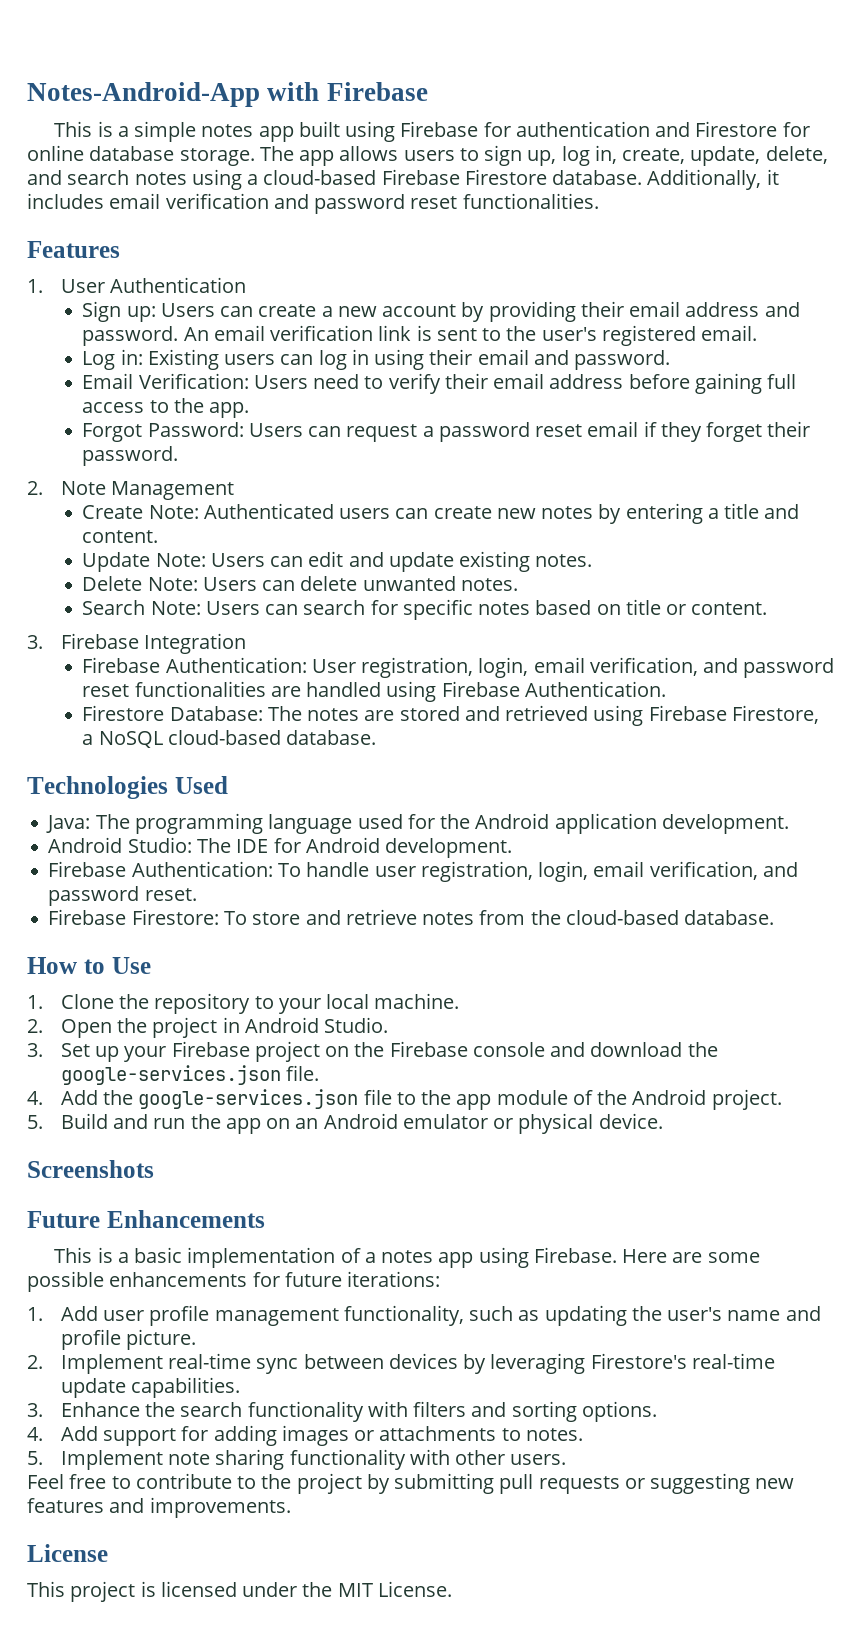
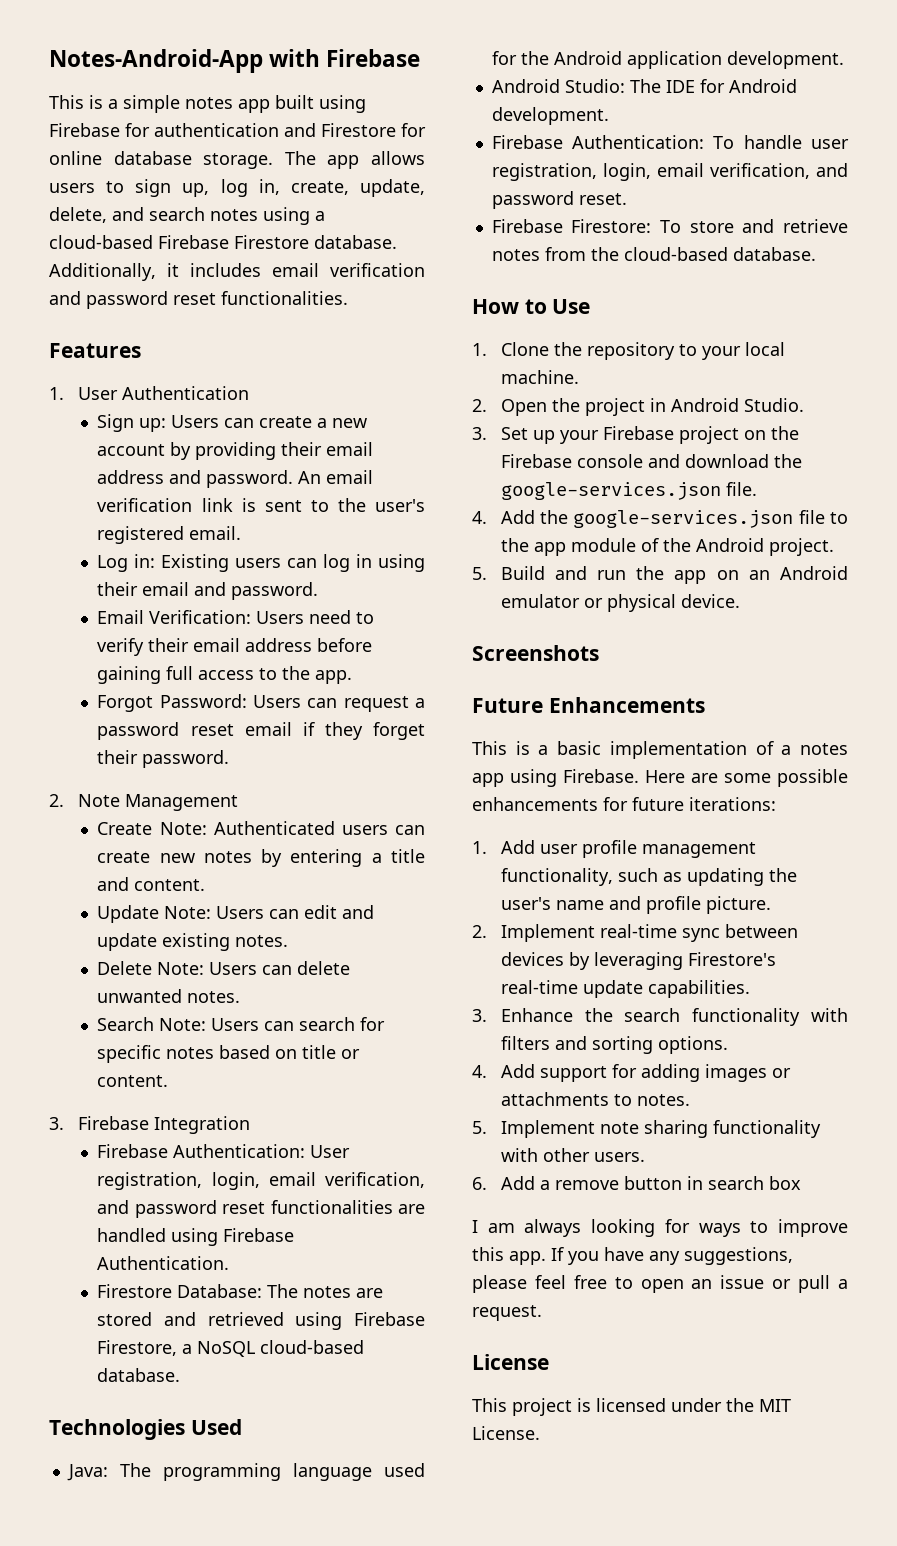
[27,1473,795,1494] [27,1497,291,1518] Feel free to contribute to the project by submitting pull requests or suggesting new features and improvements. -> [472,1176,801,1190] [472,1219,848,1237] [472,1247,793,1265] [472,1275,848,1293] [472,1305,542,1321] 6. Add a remove button in search box // I am always looking for ways to improve this app. If you have any suggestions, please feel free to open an issue or pull a request.

